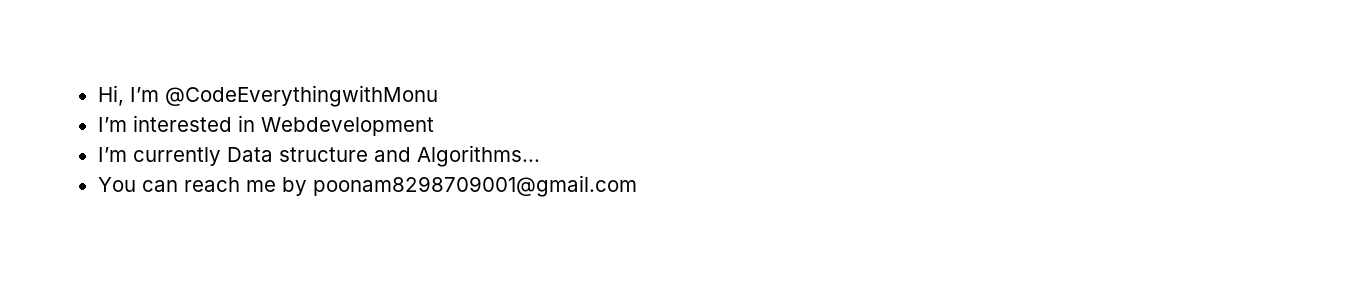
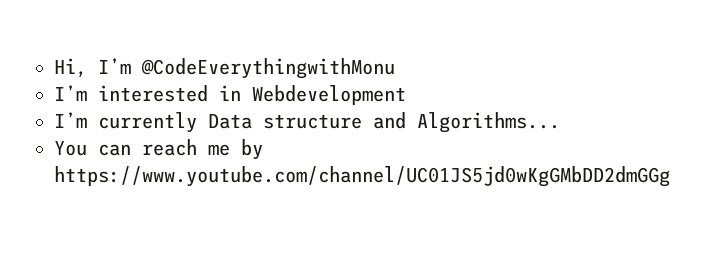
[312,175,637,197] poonam8298709001@gmail.com -> [54,166,670,187] https://www.youtube.com/channel/UC01JS5jd0wKgGMbDD2dmGGg

